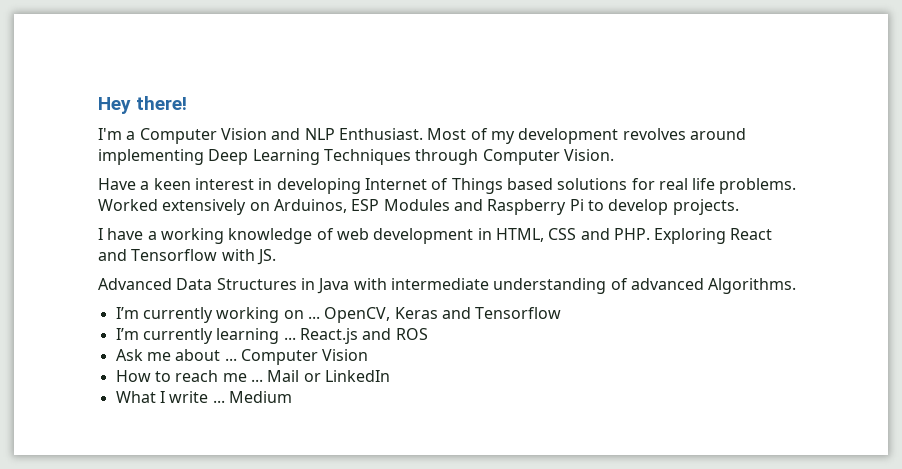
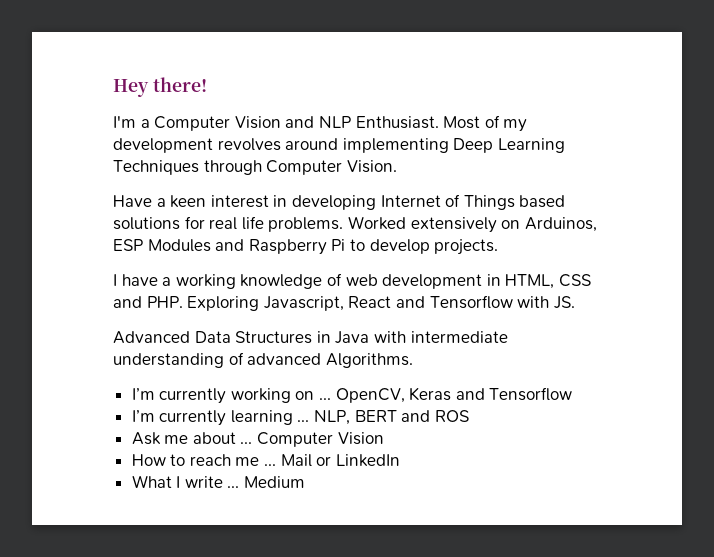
(727, 236) none -> [263,296,344,311] Javascript,
[299,328,358,344] React.js -> [314,410,397,425] NLP, BERT

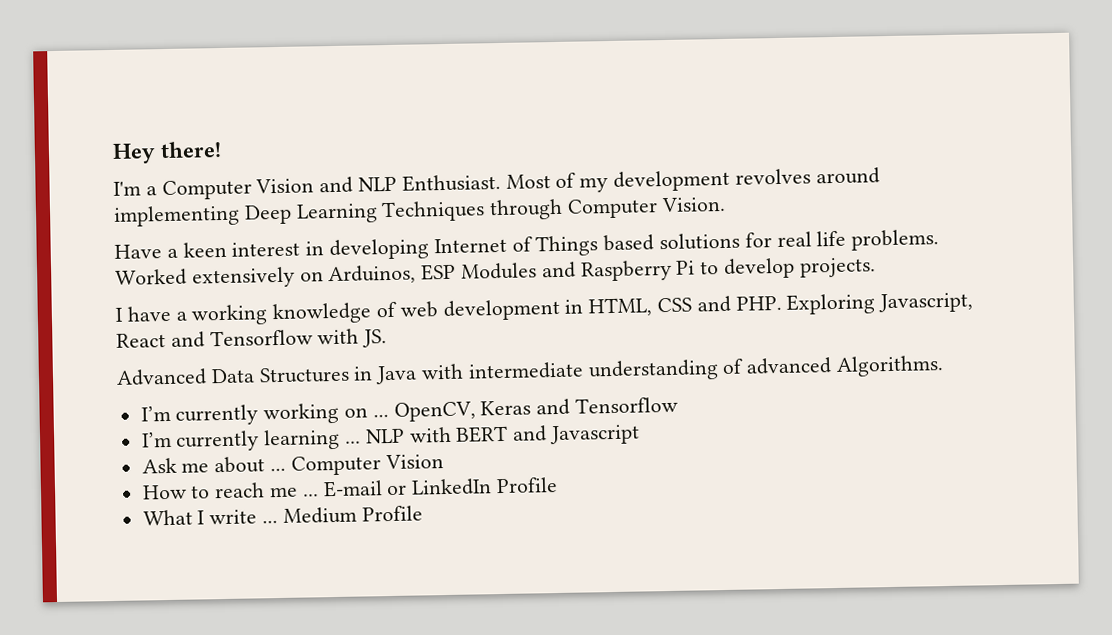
[314,410,351,425] NLP, -> [364,426,452,444] NLP with
[434,410,469,422] ROS -> [549,424,641,446] Javascript
[280,454,312,467] Mail -> [322,480,383,498] E-mail
(400, 460) none -> [496,476,559,494] Profile
(306, 482) none -> [361,505,423,522] Profile

